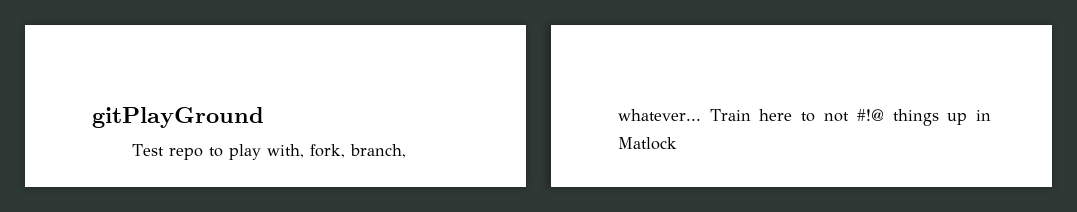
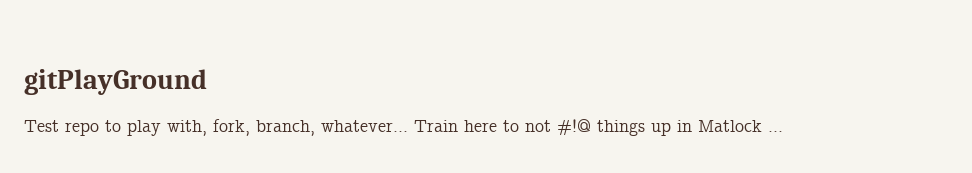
(677, 143) none -> [768,131,783,132] ...

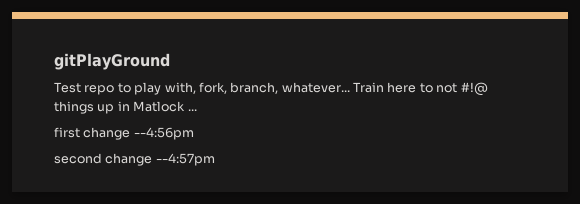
(783, 131) none -> [54,127,194,140] [54,153,215,166] // first change --4:56pm // second change --4:57pm

